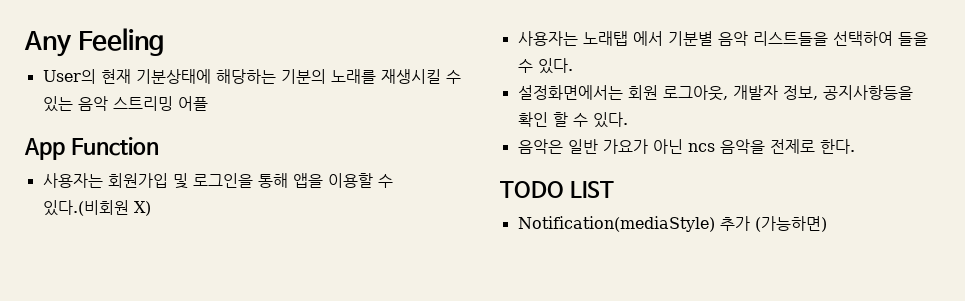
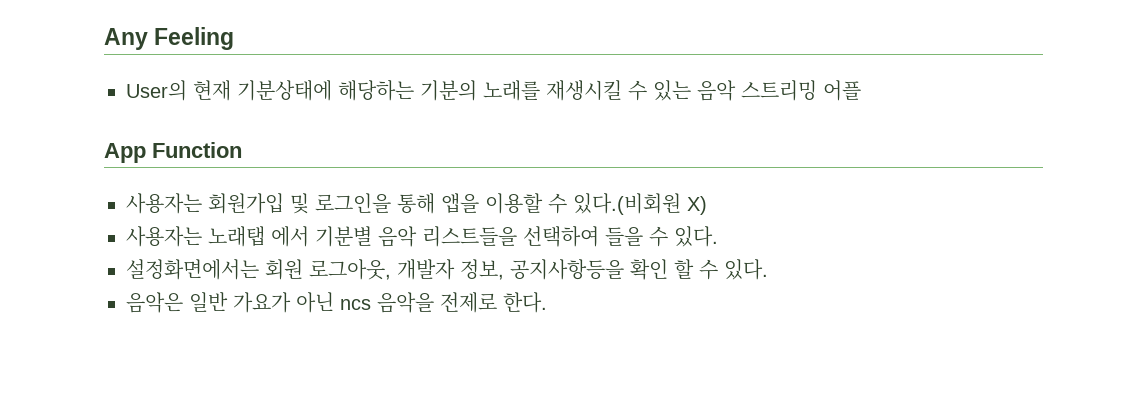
[500,181,614,198] [517,216,827,232] // TODO LIST // Notification(mediaStyle) 추가 (가능하면) -> (547, 302) none

